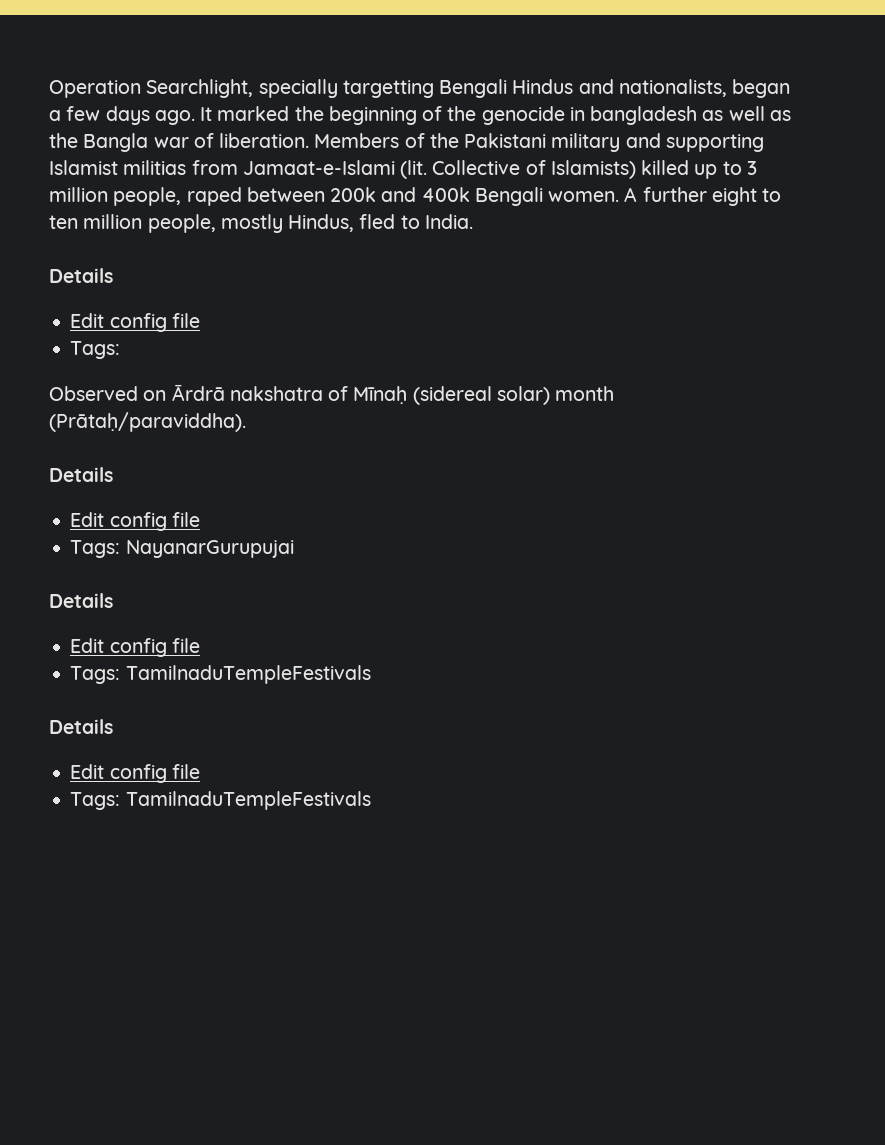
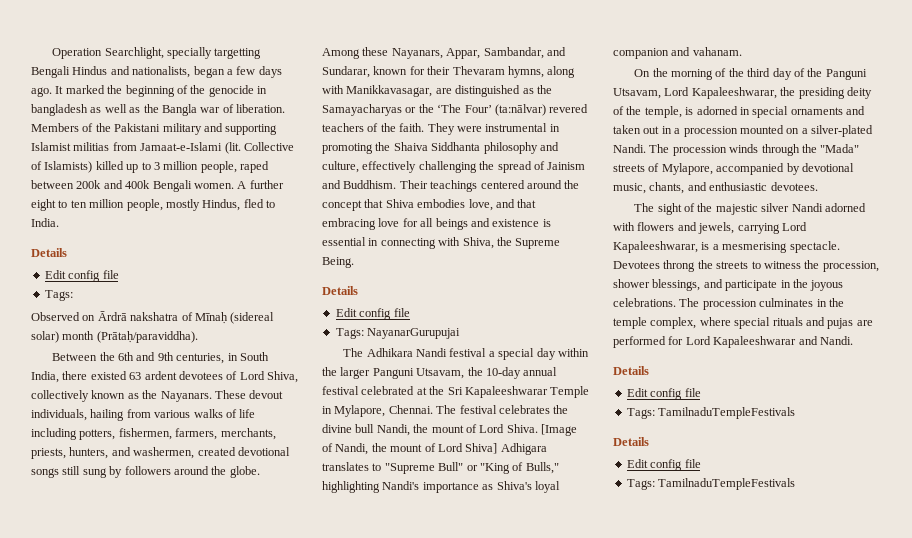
(246, 422) none -> [52,352,269,364] [31,371,298,383] [31,390,284,402] [31,409,256,421] [31,428,276,440] [31,447,290,459] [31,466,260,478] [322,47,566,59] [322,66,576,78] [322,85,552,97] [322,104,589,116] [322,123,560,135] [322,142,559,154] [322,161,586,173] [322,180,580,192] [322,199,537,211] [322,218,551,230] [322,237,561,249] [322,257,354,268] // Between the 6th and 9th centuries, in South India, there existed 63 ardent devotees of Lord Shiva, collectively known as the Nayanars. These devout individuals, hailing from various walks of life including potters, fishermen, farmers, merchants, priests, hunters, and washermen, created devotional songs still sung by followers around the globe. Among these Nayanars, Appar, Sambandar, and Sundarar, known for their Thevaram hymns, along with Manikkavasagar, are distinguished as the Samayacharyas or the ‘The Four’ (ta:nālvar) revered teachers of the faith. They were instrumental in promoting the Shaiva Siddhanta philosophy and culture, effectively challenging the spread of Jainism and Buddhism. Their teachings centered around the concept that Shiva embodies love, and that embracing love for all beings and existence is essential in connecting with Shiva, the Supreme Being.
(294, 549) none -> [343,348,589,360] [322,367,558,379] [322,386,590,398] [322,405,569,417] [322,424,577,436] [322,443,547,455] [322,462,559,474] [322,481,560,493] [613,47,742,59] [634,68,867,80] [613,87,872,99] [613,106,865,118] [613,125,873,137] [613,144,860,156] [613,163,854,175] [613,182,818,194] [634,203,866,215] [613,222,807,234] [613,241,840,253] [613,260,879,272] [613,279,844,291] [613,298,844,310] [613,317,873,329] [613,336,853,348] // The Adhikara Nandi festival a special day within the larger Panguni Utsavam, the 10-day annual festival celebrated at the Sri Kapaleeshwarar Temple in Mylapore, Chennai. The festival celebrates the divine bull Nandi, the mount of Lord Shiva. [Image of Nandi, the mount of Lord Shiva] Adhigara translates to "Supreme Bull" or "King of Bulls," highlighting Nandi's importance as Shiva's loyal companion and vahanam. // On the morning of the third day of the Panguni Utsavam, Lord Kapaleeshwarar, the presiding deity of the temple, is adorned in special ornaments and taken out in a procession mounted on a silver-plated Nandi. The procession winds through the "Mada" streets of Mylapore, accompanied by devotional music, chants, and enthusiastic devotees. // The sight of the majestic silver Nandi adorned with flowers and jewels, carrying Lord Kapaleeshwarar, is a mesmerising spectacle. Devotees throng the streets to witness the procession, shower blessings, and participate in the joyous celebrations. The procession culminates in the temple complex, where special rituals and pujas are performed for Lord Kapaleeshwarar and Nandi.

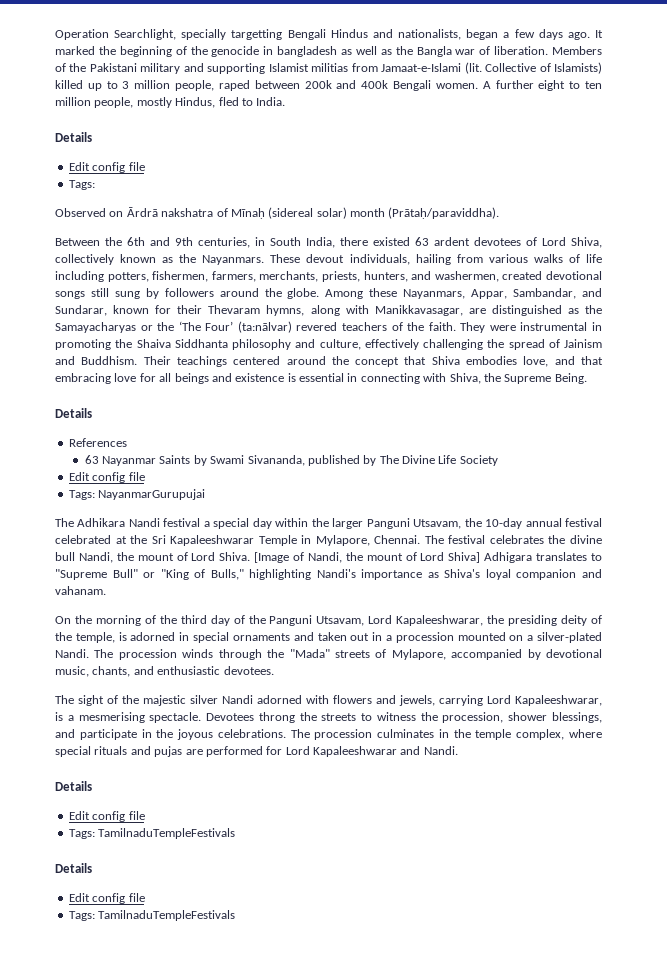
[160,391,212,402] Nayanars. -> [202,255,265,265] Nayanmars.
[391,48,443,59] Nayanars, -> [403,289,466,299] Nayanmars,
[335,308,410,320] [335,328,461,339] // Edit config file // Tags: NayanarGurupujai -> [68,438,127,447] [84,455,498,466] [68,472,145,483] [68,489,206,500] // References // 63 Nayanmar Saints by Swami Sivananda, published by The Divine Life Society // Edit config file // Tags: NayanmarGurupujai

